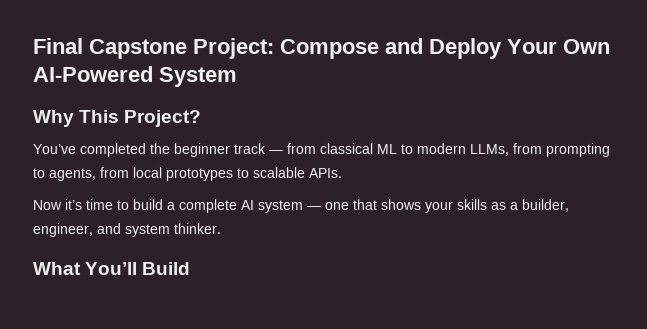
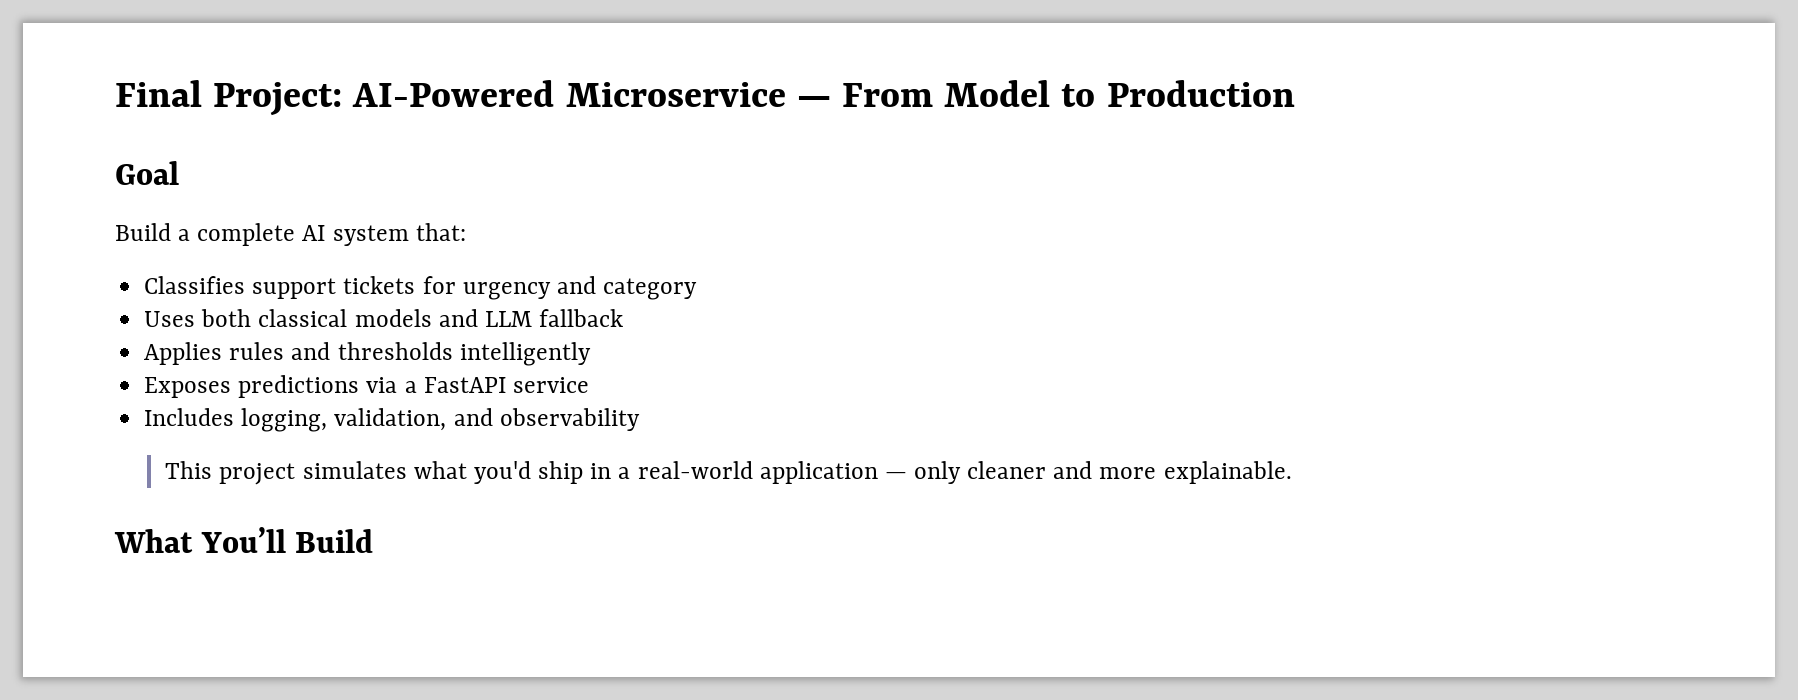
[89,38,610,59] [33,66,237,87] [33,110,202,127] [33,143,610,157] [33,167,342,181] [33,199,569,213] [33,223,221,237] Capstone Project: Compose and Deploy Your Own AI-Powered System // Why This Project? // You’ve completed the beginner track — from classical ML to modern LLMs, from prompting to agents, from local prototypes to scalable APIs. // Now it’s time to build a complete AI system — one that shows your skills as a builder, engineer, and system thinker. -> [213,80,1295,116] [115,161,179,185] [115,223,466,246] [144,276,698,300] [144,309,624,327] [144,342,591,366] [144,375,589,398] [144,408,640,432] [165,461,1292,485] Project: AI-Powered Microservice — From Model to Production // Goal // Build a complete AI system that: // Classifies support tickets for urgency and category // Uses both classical models and LLM fallback // Applies rules and thresholds intelligently // Exposes predictions via a FastAPI service // Includes logging, validation, and observability // This project simulates what you'd ship in a real-world application — only cleaner and more explainable.

